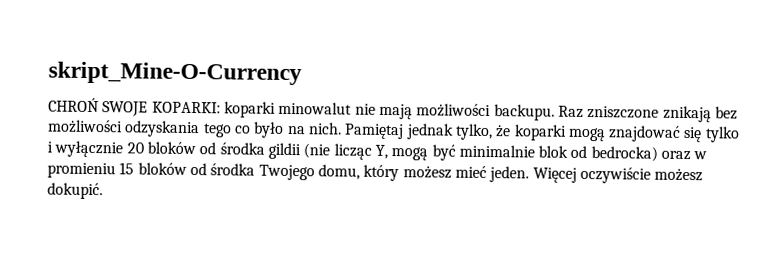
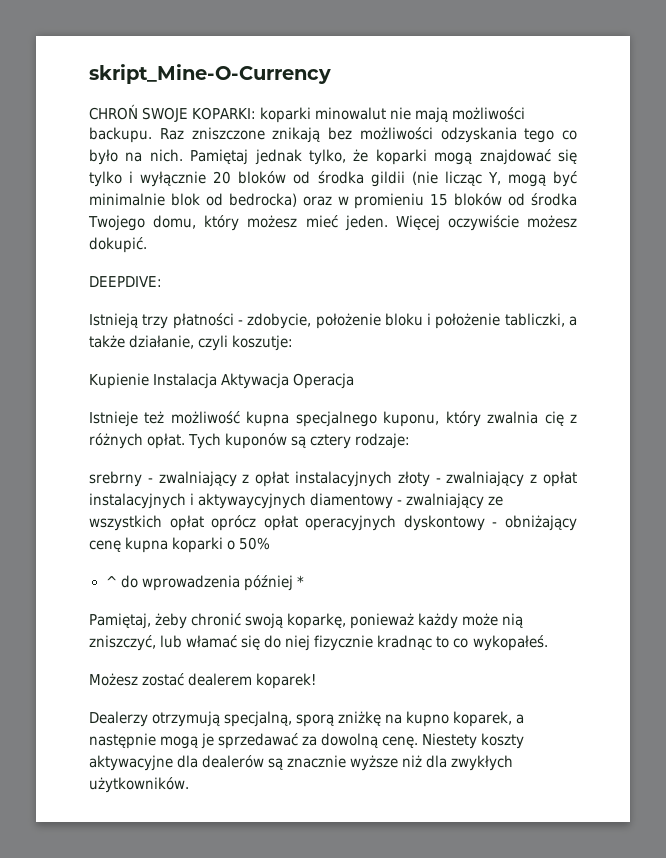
(103, 191) none -> [89,276,162,287] [89,313,577,329] [89,335,294,351] [89,373,355,389] [89,411,578,427] [89,433,411,449] [89,471,577,487] [89,493,504,509] [89,515,577,531] [89,537,271,553] [105,575,304,591] [89,613,524,629] [89,635,548,651] [89,673,317,689] [89,711,525,727] [89,733,525,749] [89,755,514,771] [89,777,189,793] // DEEPDIVE: // Istnieją trzy płatności - zdobycie, położenie bloku i położenie tabliczki, a także działanie, czyli koszutje: // Kupienie Instalacja Aktywacja Operacja // Istnieje też możliwość kupna specjalnego kuponu, który zwalnia cię z różnych opłat. Tych kuponów są cztery rodzaje: // srebrny - zwalniający z opłat instalacyjnych złoty - zwalniający z opłat instalacyjnych i aktywaycyjnych diamentowy - zwalniający ze wszystkich opłat oprócz opłat operacyjnych dyskontowy - obniżający cenę kupna koparki o 50% // ^ do wprowadzenia później * // Pamiętaj, żeby chronić swoją koparkę, ponieważ każdy może nią zniszczyć, lub włamać się do niej fizycznie kradnąc to co wykopałeś. // Możesz zostać dealerem koparek! // Dealerzy otrzymują specjalną, sporą zniżkę na kupno koparek, a następnie mogą je sprzedawać za dowolną cenę. Niestety koszty aktywacyjne dla dealerów są znacznie wyższe niż dla zwykłych użytkowników.

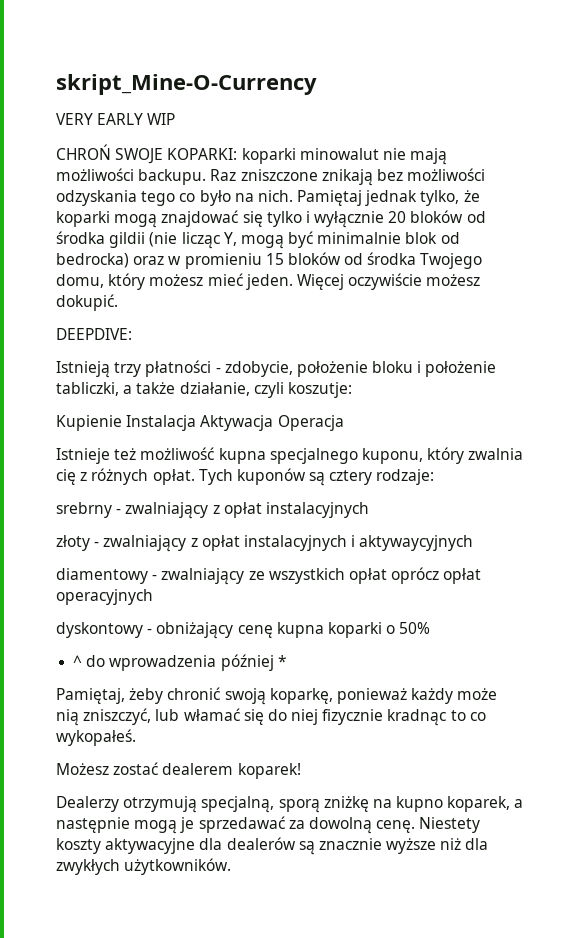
(331, 74) none -> [56,113,176,125] // VERY EARLY WIP
(392, 479) none -> (369, 510) //
(307, 501) none -> (474, 543) //
(397, 523) none -> (153, 597) //

